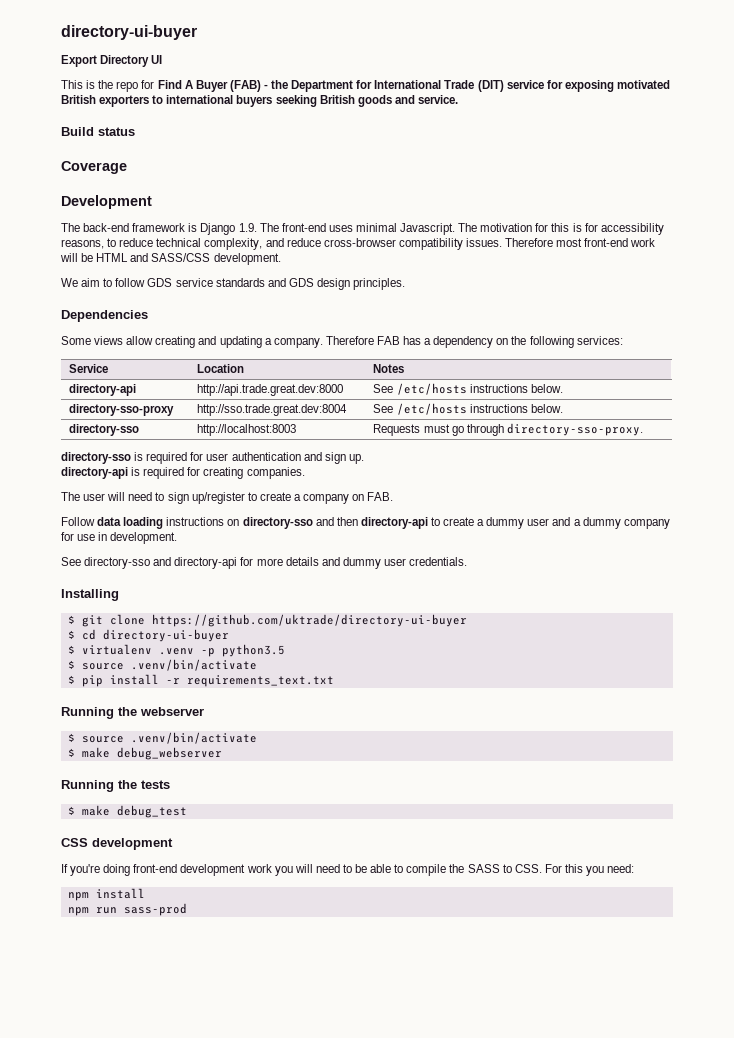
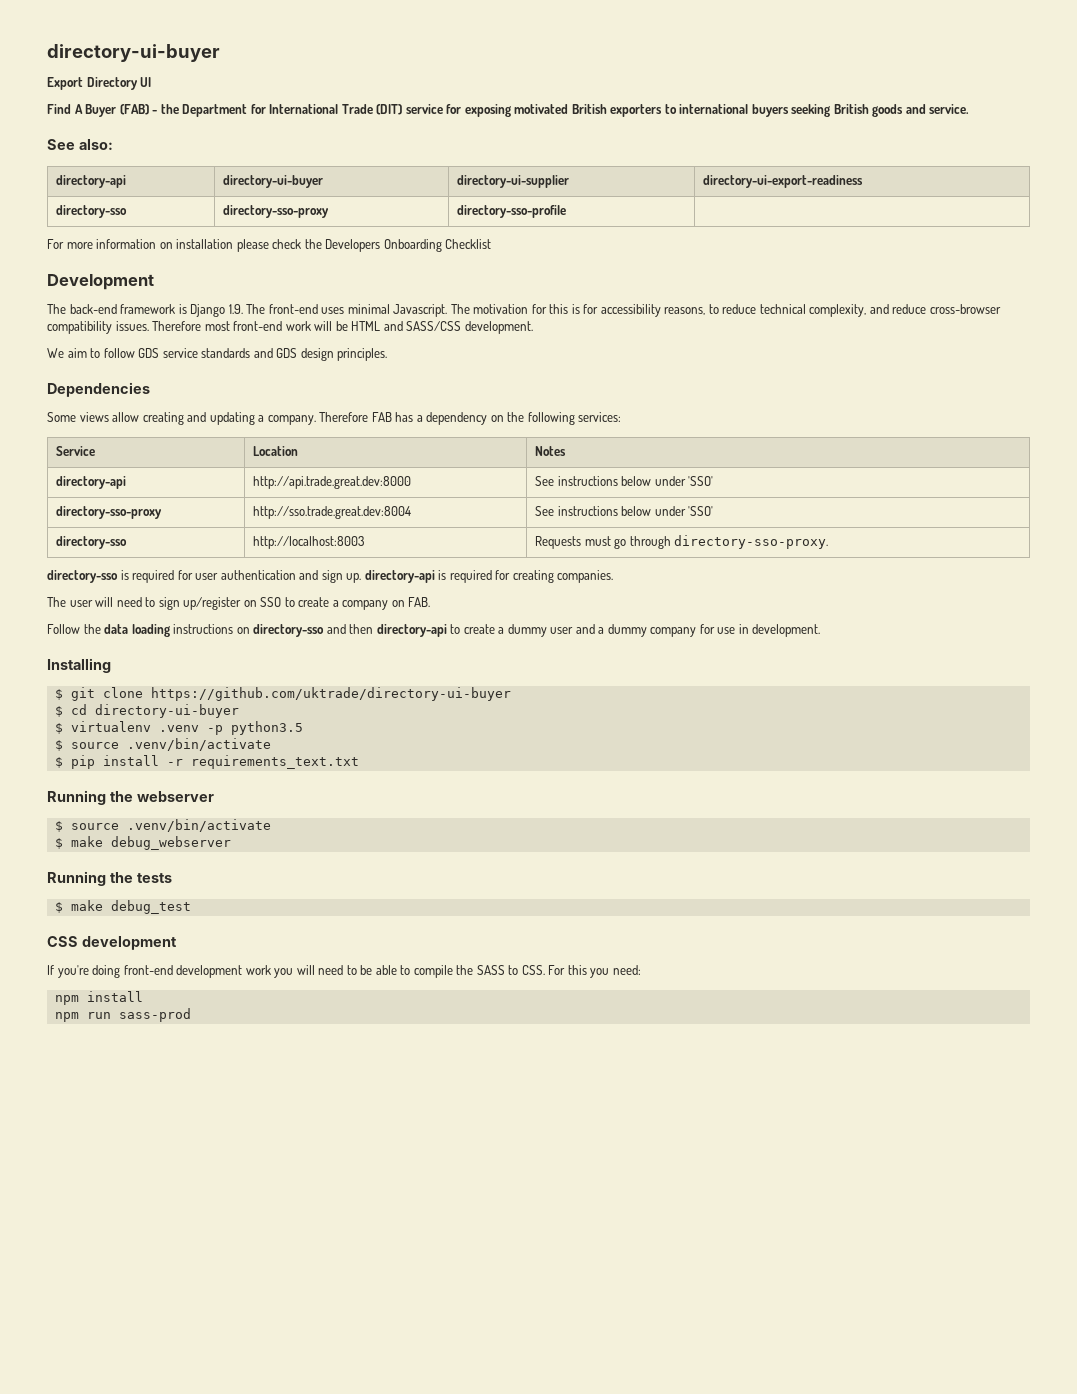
[61,80,155,92] This is the repo for -> (152, 82) none
[61,127,135,136] [61,161,127,174] Build status // Coverage -> [47,139,113,150] [56,175,127,188] [223,175,324,188] [457,175,570,188] [703,175,864,188] [56,205,128,218] [223,205,330,218] [457,205,567,218] [47,239,492,252] See also: // directory-api | directory-ui-buyer | directory-ui-supplier | directory-ui-export-readiness // directory-sso | directory-sso-proxy | directory-sso-profile | // For more information on installation please check the Developers Onboarding Checklist
[396,383,563,395] /etc/hosts instructions below. -> [557,476,714,486] instructions below under 'SSO'
[396,403,563,415] /etc/hosts instructions below. -> [557,506,714,516] instructions below under 'SSO'
(364, 459) // -> (362, 578) none
(245, 498) none -> [243,597,282,607] on SSO
(95, 521) none -> [83,624,101,634] the
[61,557,468,569] // See directory-sso and directory-api for more details and dummy user credentials. -> (821, 630) none

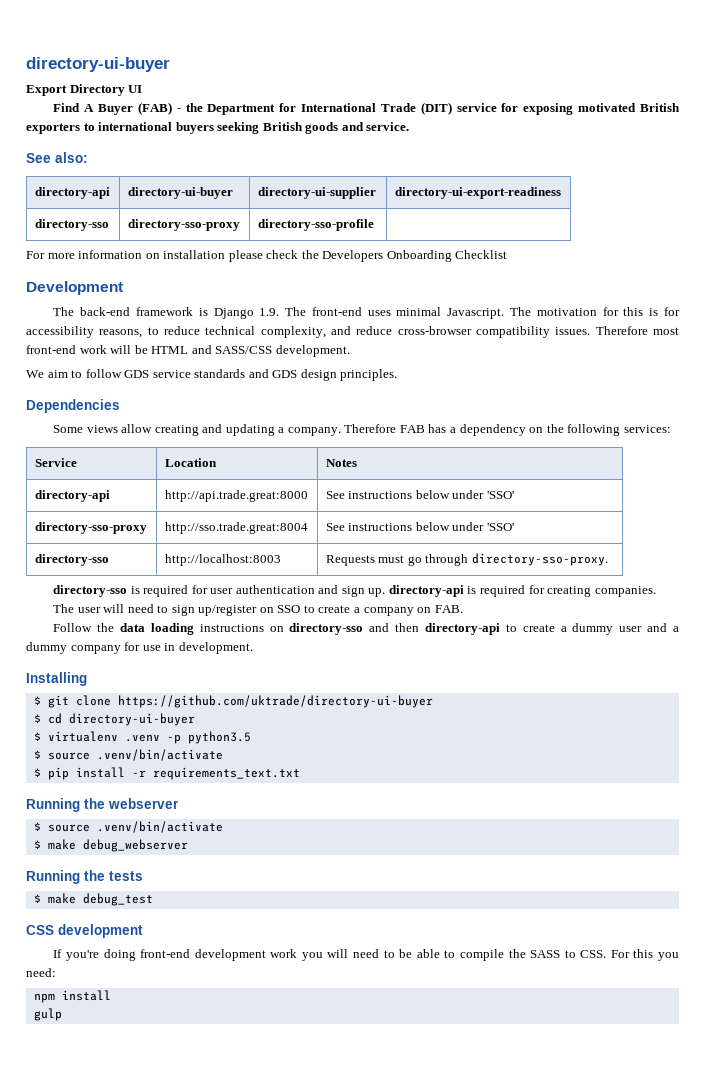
[253,476,412,489] http://api.trade.great.dev:8000 -> [164,490,308,502] http://api.trade.great:8000
[253,506,412,519] http://sso.trade.great.dev:8004 -> [164,522,308,534] http://sso.trade.great:8004
[54,1008,191,1022] npm run sass-prod -> [33,1008,62,1021] gulp

